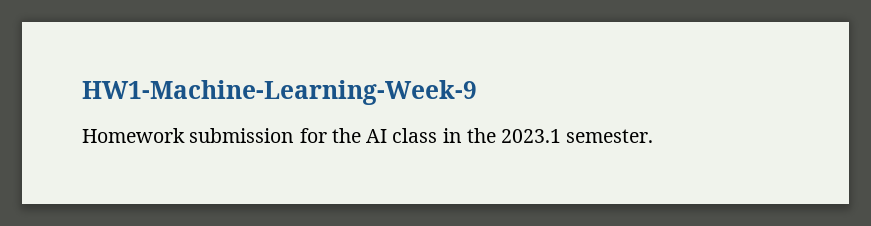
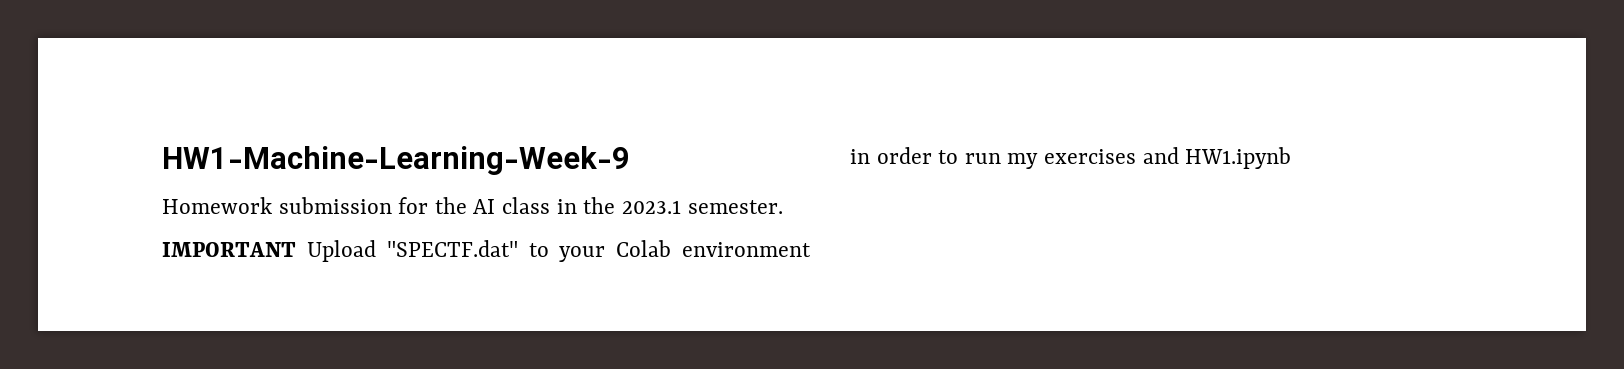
(654, 136) none -> [162,240,811,262] [850,147,1292,169] // IMPORTANT Upload "SPECTF.dat" to your Colab environment in order to run my exercises and HW1.ipynb

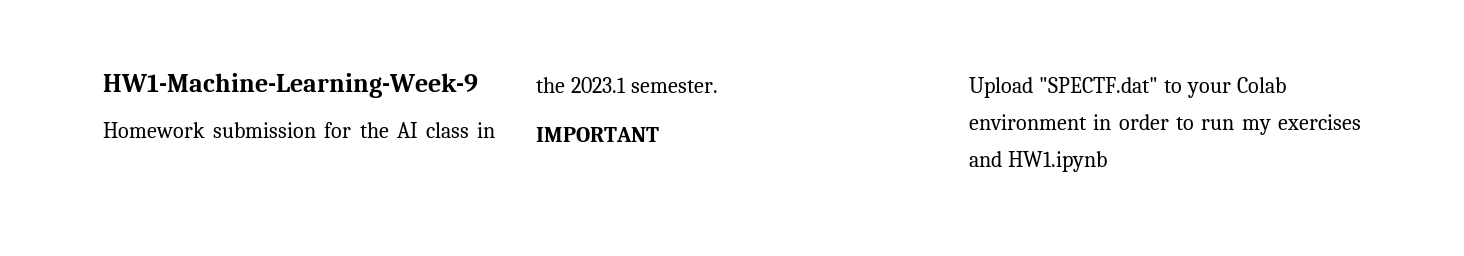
(296, 249) none -> (659, 134) //

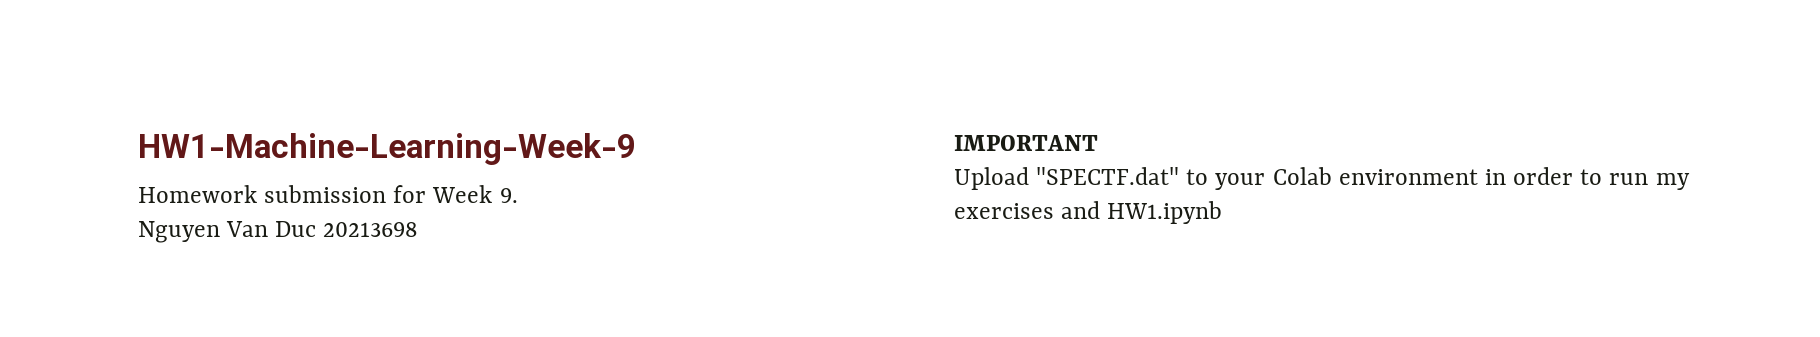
[359,122,496,138] [536,77,718,93] the AI class in the 2023.1 semester. -> [432,185,518,203] [138,221,419,243] Week 9. // Nguyen Van Duc 20213698

